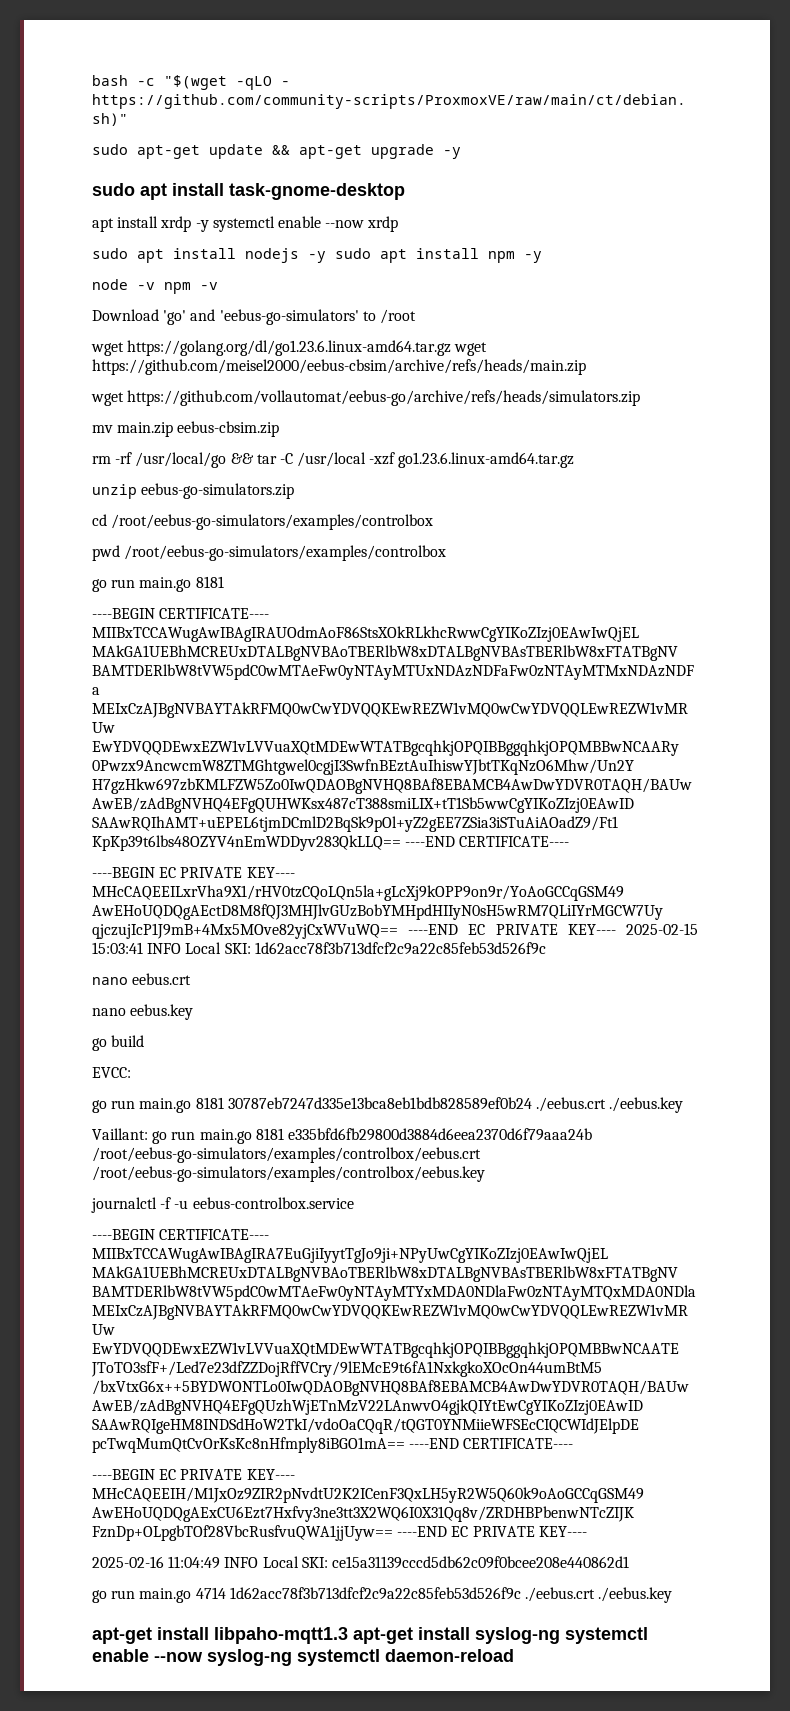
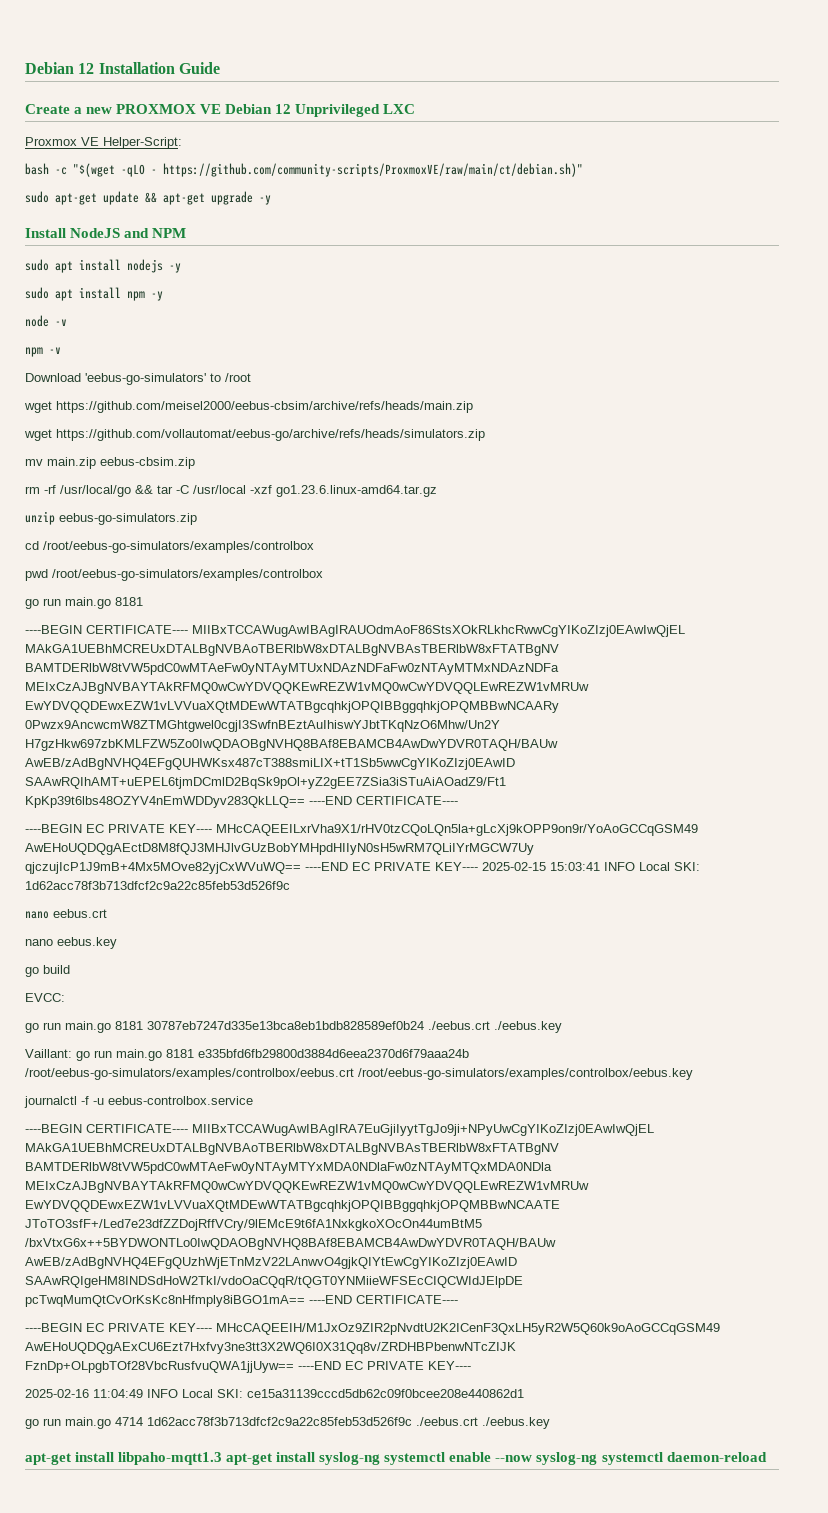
(92, 80) none -> [25,62,220,74] [25,104,416,117] [25,137,182,149] Debian 12 Installation Guide // Create a new PROXMOX VE Debian 12 Unprivileged LXC // Proxmox VE Helper-Script: //
[92,183,405,200] [92,216,399,232] sudo apt install task-gnome-desktop // apt install xrdp -y systemctl enable --now xrdp -> [25,228,187,238] Install NodeJS and NPM
(326, 257) none -> (181, 268) //
(155, 286) none -> (67, 322) //
[163,309,216,325] 'go' and -> (81, 377) none
[127,340,488,356] https://golang.org/dl/go1.23.6.linux-amd64.tar.gz wget -> (52, 407) none

